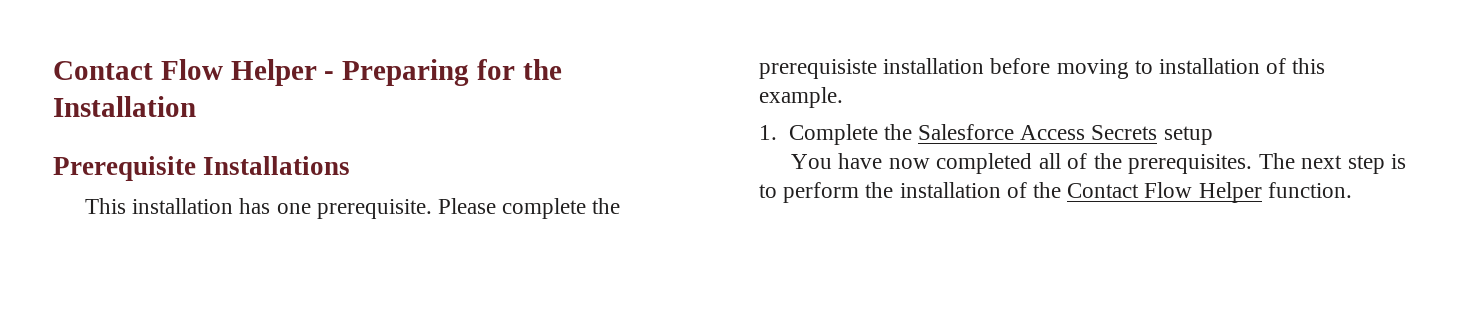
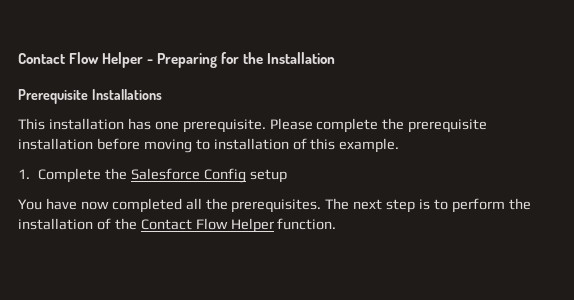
[759,59,877,79] prerequisiste -> [408,119,488,133] prerequisite
[1020,125,1158,140] Access Secrets -> [204,168,247,183] Config
[1067,153,1088,169] of -> (202, 204) none

